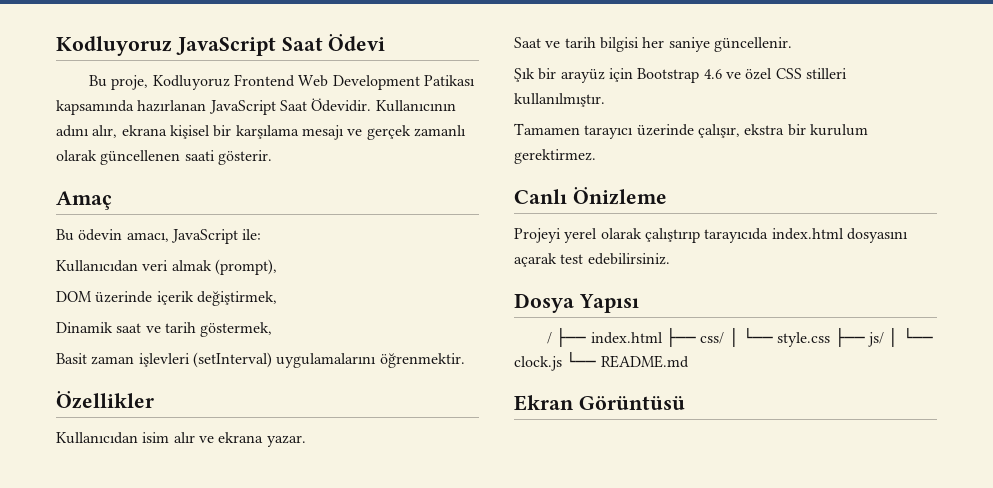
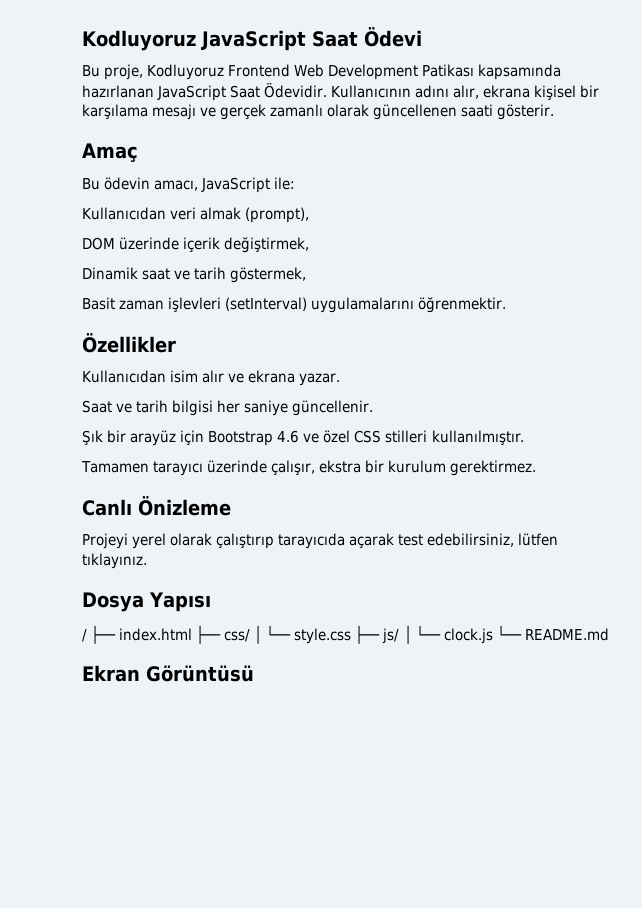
[771,228,908,243] [514,253,670,267] index.html dosyasını açarak test edebilirsiniz. -> [349,533,559,548] [82,553,147,569] açarak test edebilirsiniz, lütfen tıklayınız.

